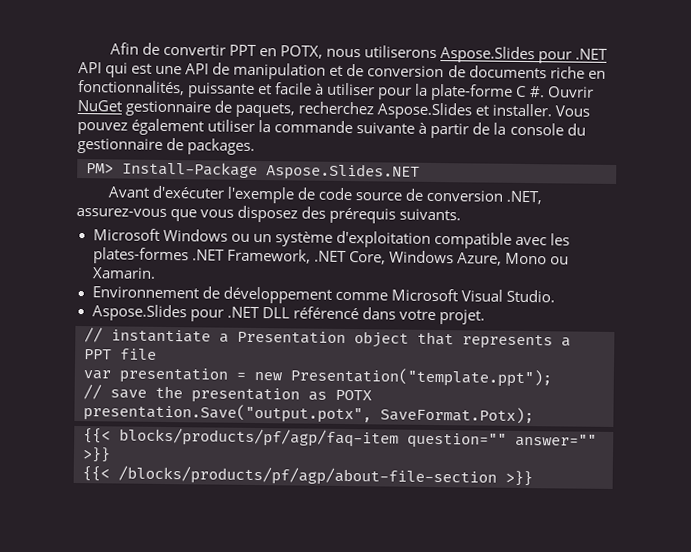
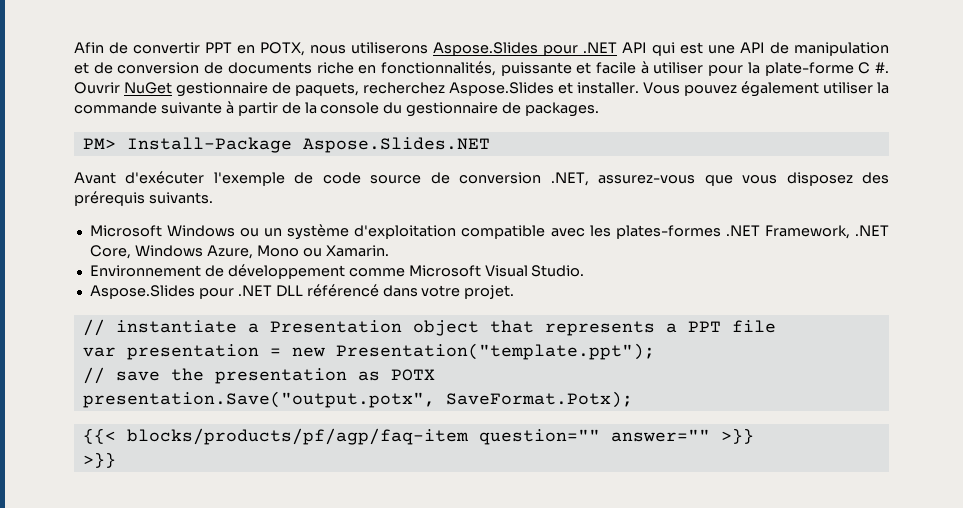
[82,465,497,487] {{< /blocks/products/pf/agp/about-file-section -> (754, 436) none

